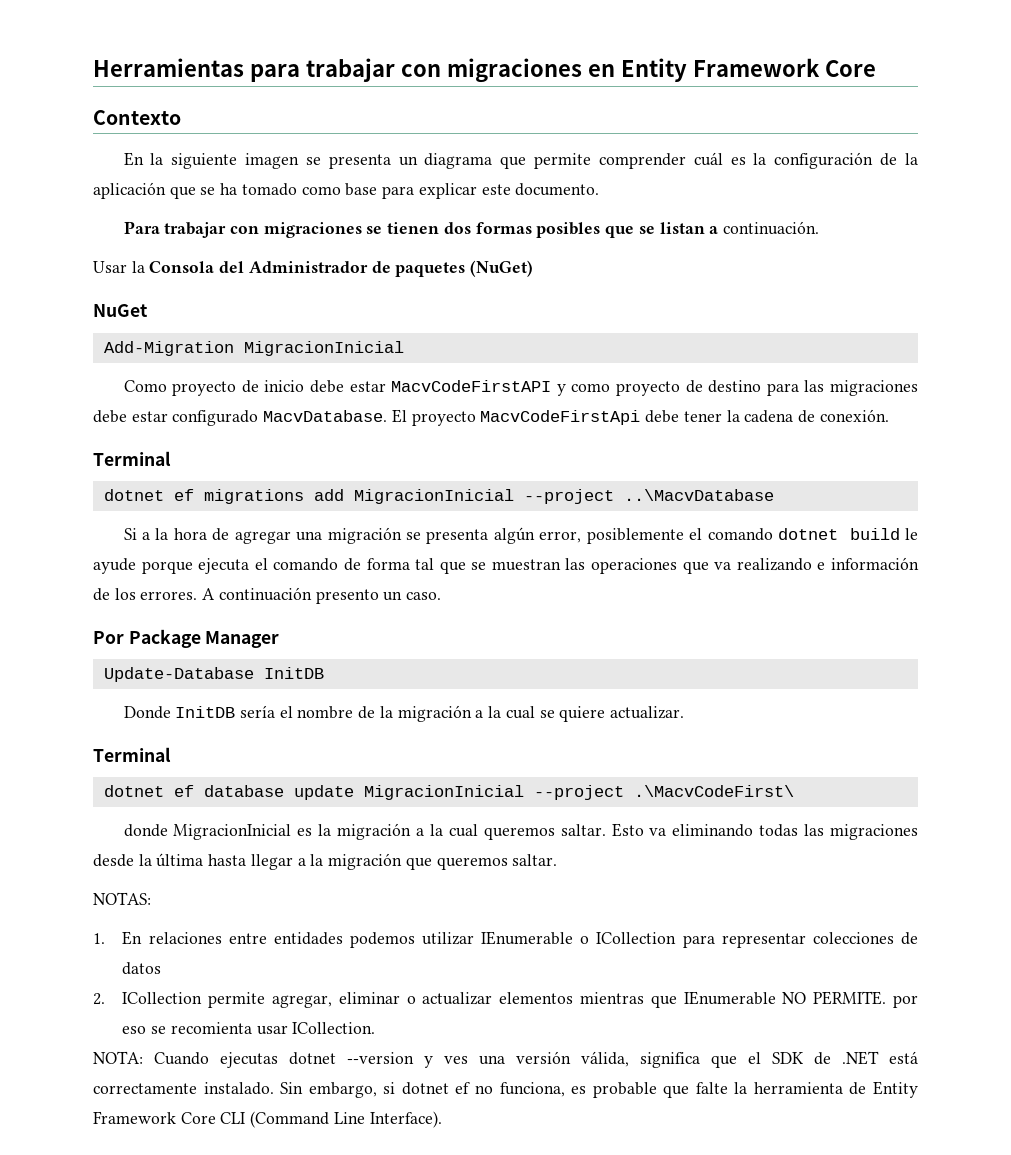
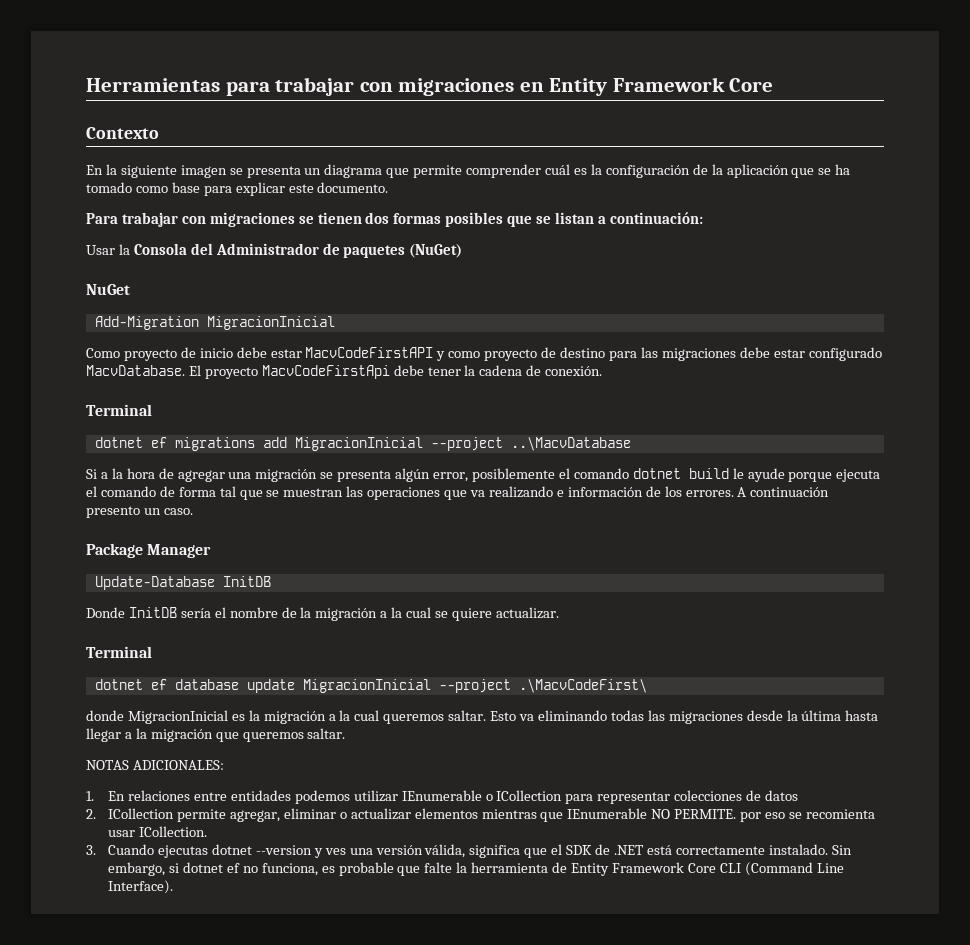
[722,221,819,235] continuación. -> [609,212,703,224] continuación:
[93,631,124,644] Por -> (193, 511) none
[93,892,151,905] NOTAS: -> [86,760,224,770] NOTAS ADICIONALES:
[93,1051,143,1064] NOTA: -> [86,845,96,855] 3.

